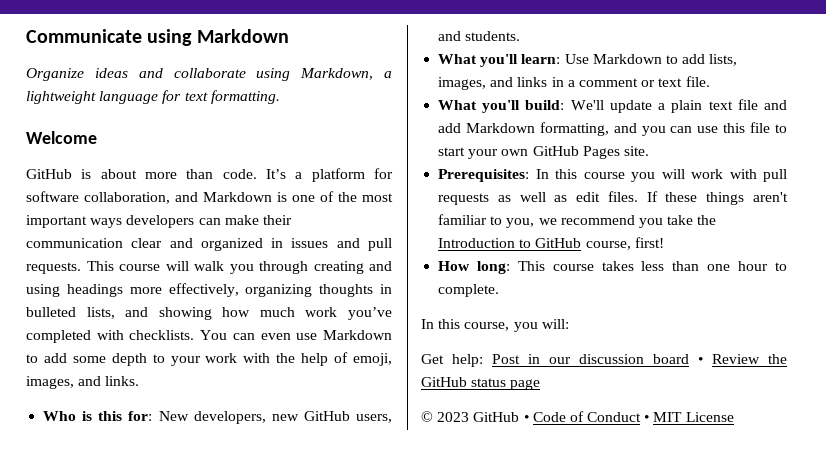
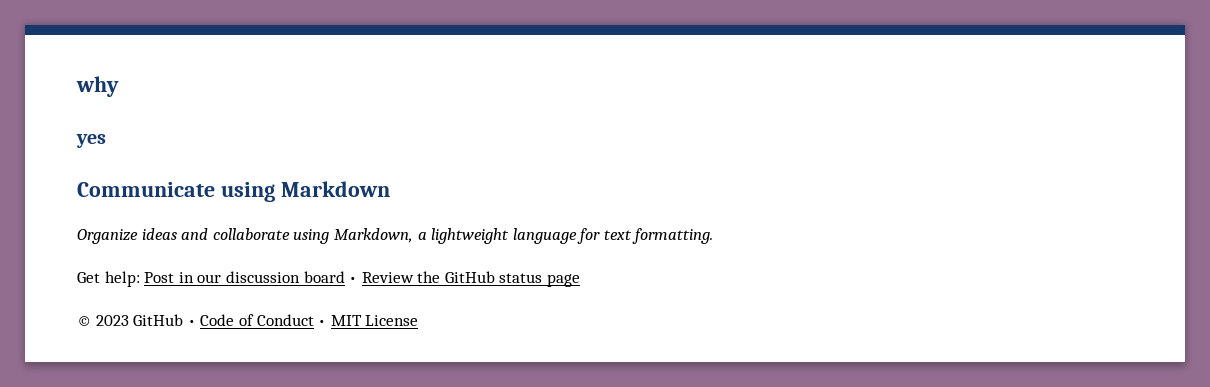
(26, 36) none -> [76,76,119,97] [76,134,106,148] why // yes //
[26,131,97,144] [26,168,393,182] [26,191,393,204] [26,215,292,228] [26,238,392,251] [26,261,392,274] [26,283,392,297] [26,307,392,320] [26,330,392,343] [26,352,393,366] [26,376,140,389] [43,411,392,424] [438,31,521,41] [438,54,738,67] [438,76,710,90] [438,99,787,113] [438,122,787,136] [438,146,649,159] [438,169,787,182] [438,191,788,205] [438,214,717,228] [438,237,664,250] [438,261,787,274] [438,284,500,297] [421,319,569,332] // Welcome // GitHub is about more than code. It’s a platform for software collaboration, and Markdown is one of the most important ways developers can make their communication clear and organized in issues and pull requests. This course will walk you through creating and using headings more effectively, organizing thoughts in bulleted lists, and showing how much work you’ve completed with checklists. You can even use Markdown to add some depth to your work with the help of emoji, images, and links. // Who is this for: New developers, new GitHub users, and students. // What you'll learn: Use Markdown to add lists, images, and links in a comment or text file. // What you'll build: We'll update a plain text file and add Markdown formatting, and you can use this file to start your own GitHub Pages site. // Prerequisites: In this course you will work with pull requests as well as edit files. If these things aren't familiar to you, we recommend you take the Introduction to GitHub course, first! // How long: This course takes less than one hour to complete. // In this course, you will: -> (714, 236) none

